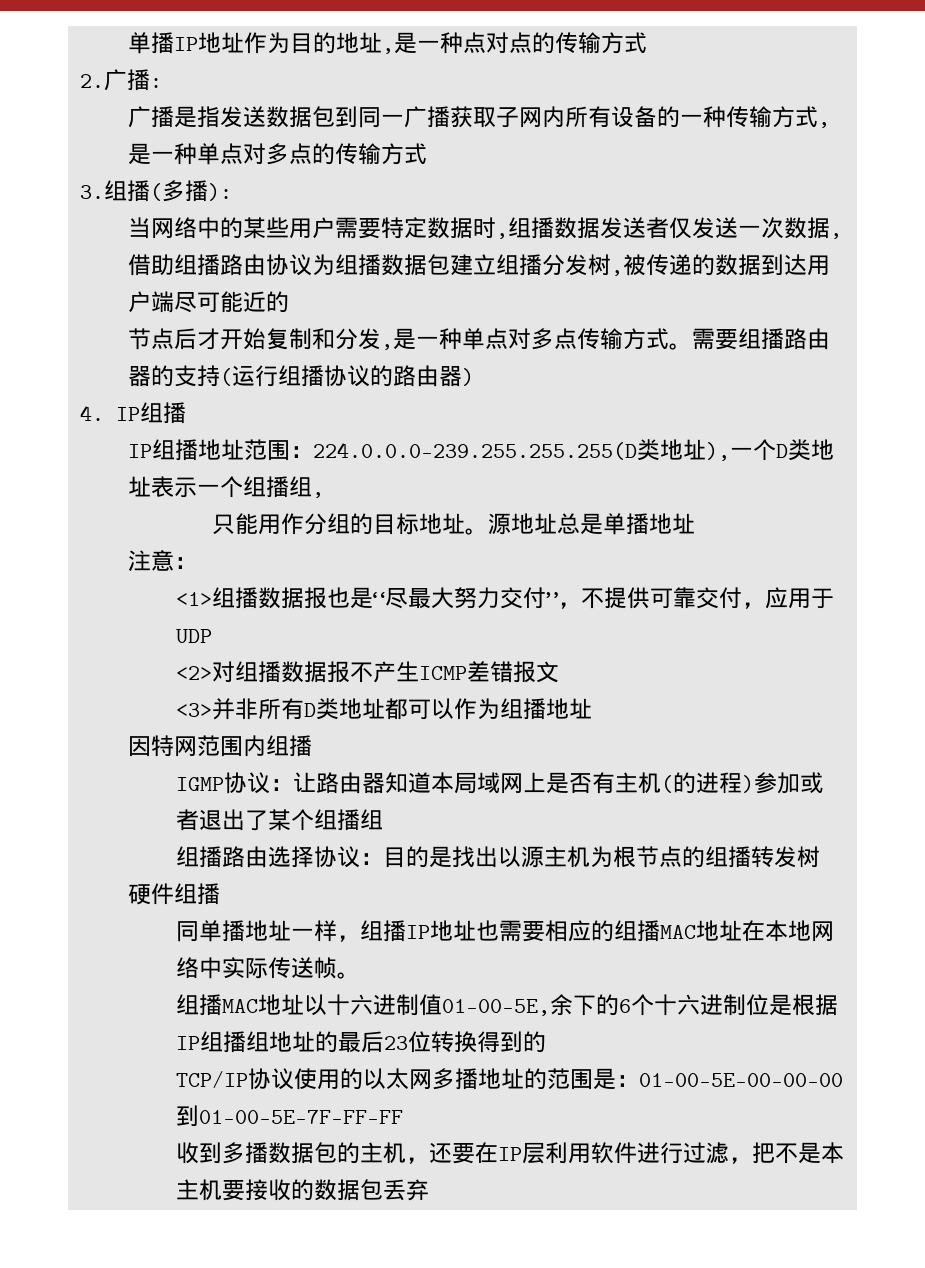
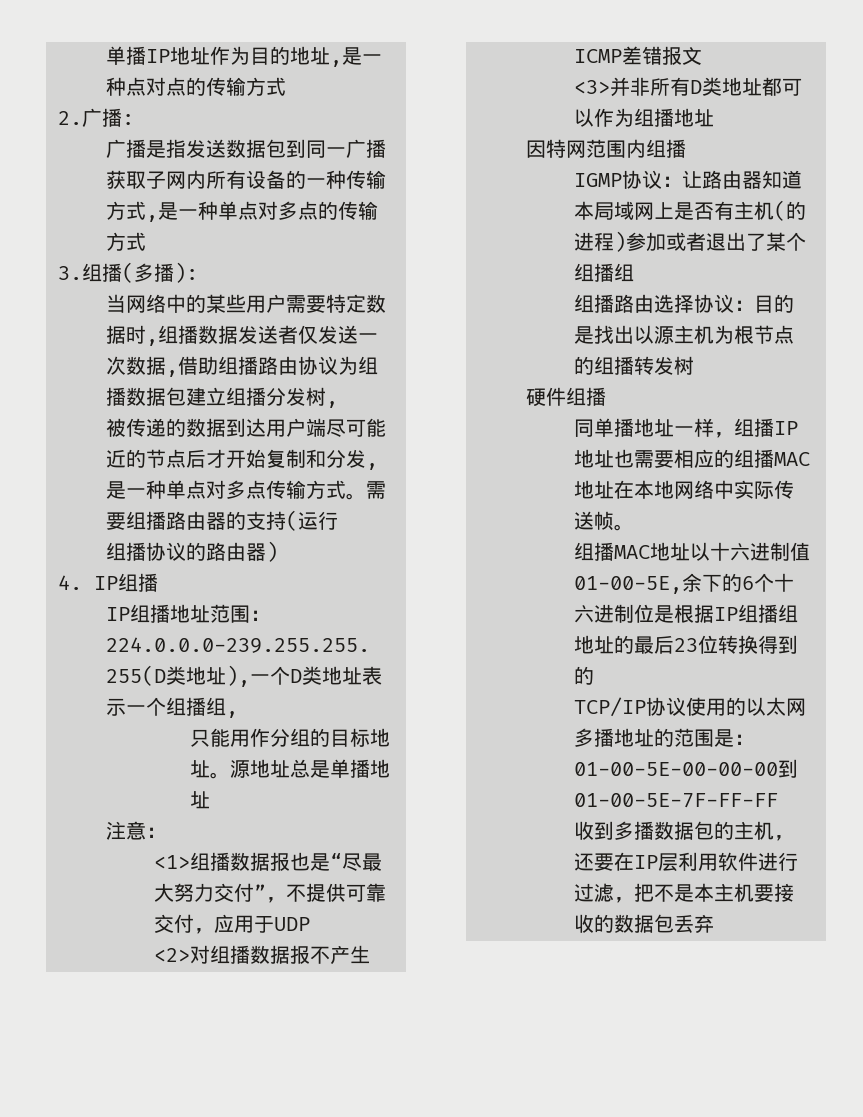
(623, 273) none -> (339, 404) //
(289, 302) // -> (147, 458) none
(278, 376) none -> (339, 520) //

